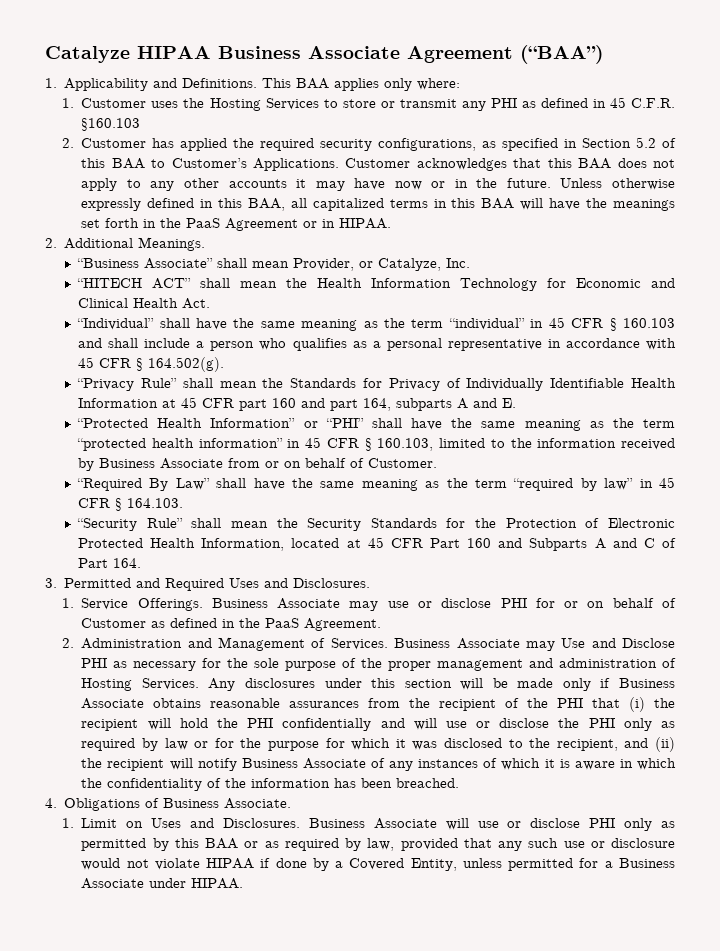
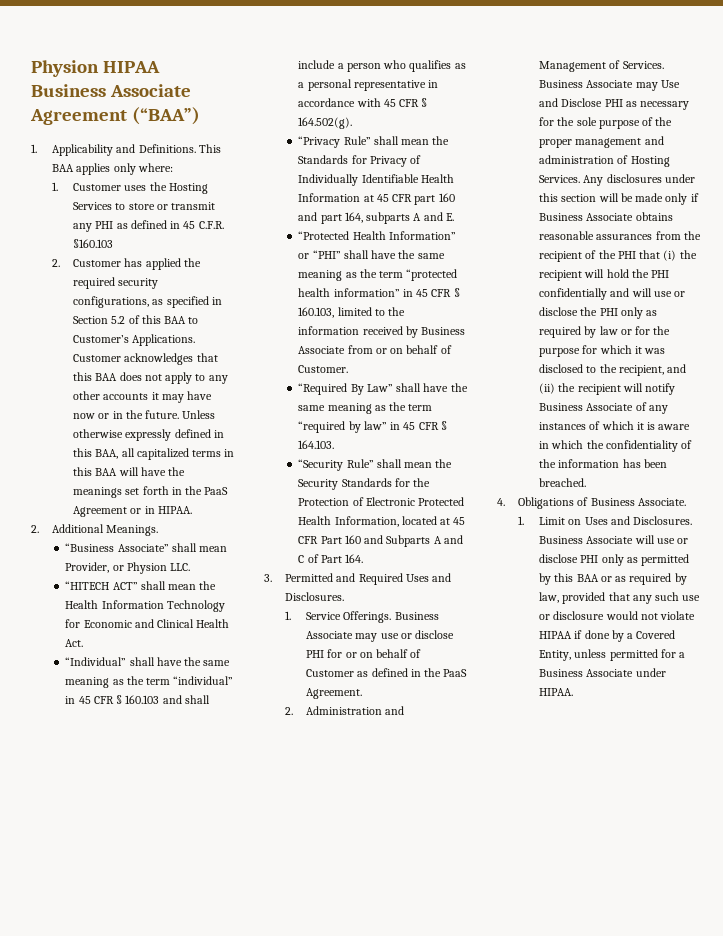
[45,46,130,63] Catalyze -> [31,60,99,77] Physion
[378,258,471,271] Catalyze, Inc. -> [126,562,191,574] Physion LLC.

